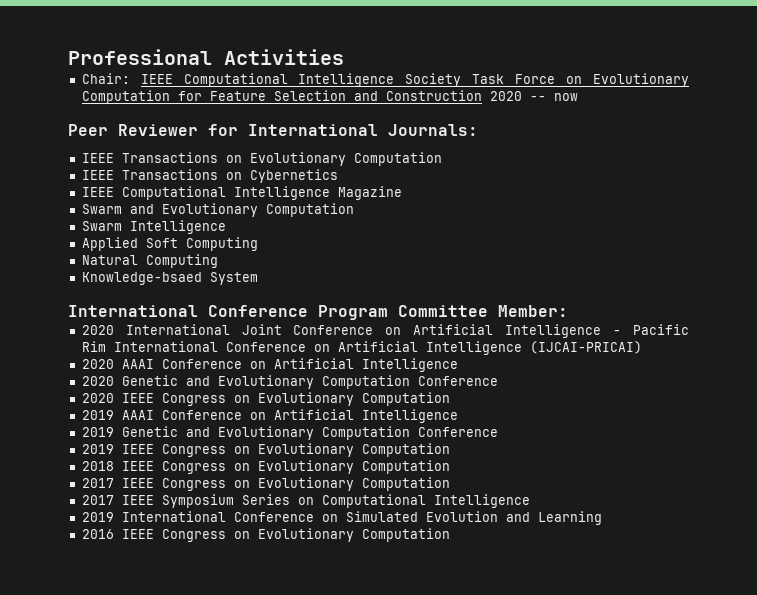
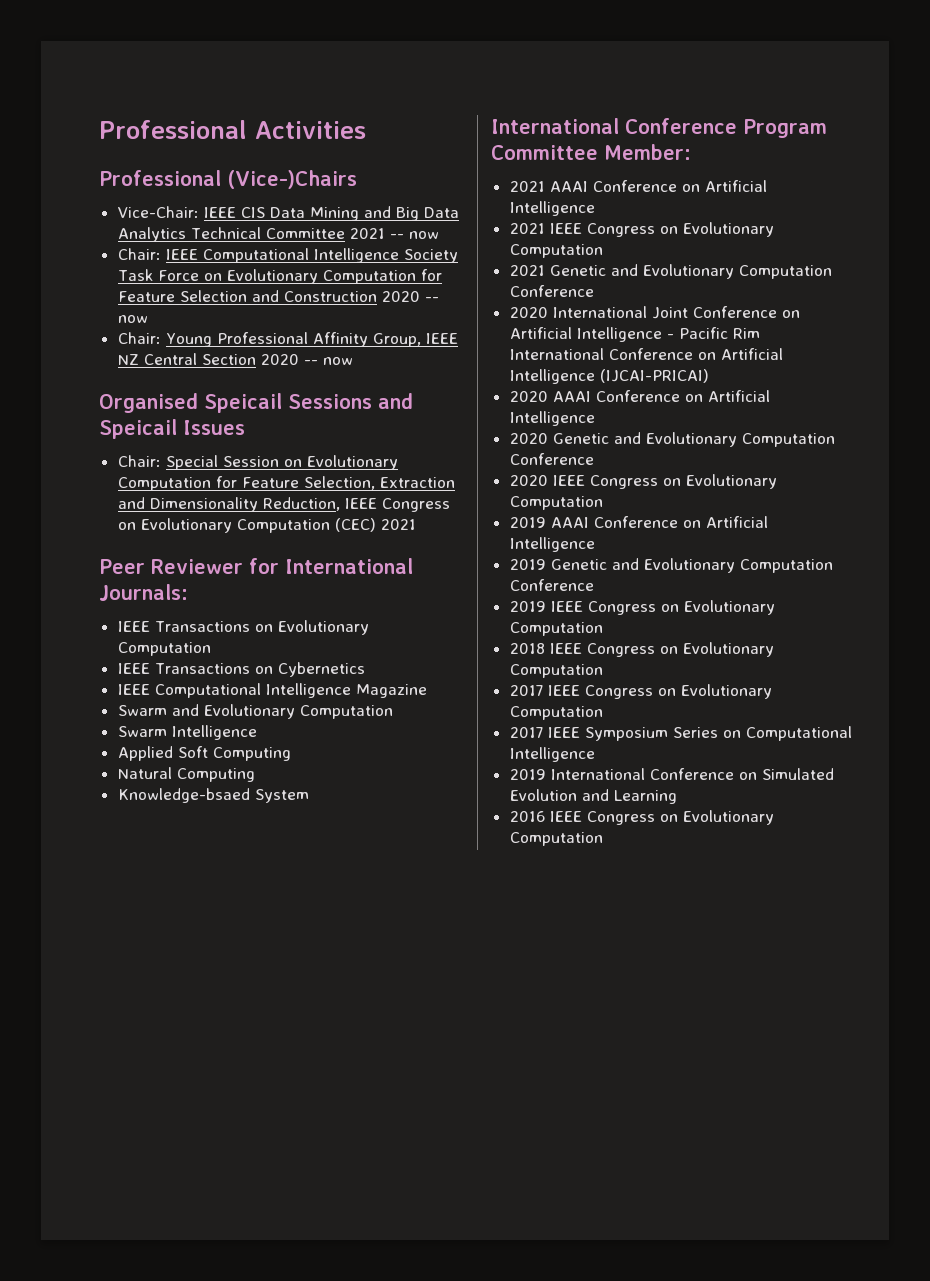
(344, 57) none -> [99,170,357,189] [117,206,459,221] [117,227,439,242] // Professional (Vice-)Chairs // Vice-Chair: IEEE CIS Data Mining and Big Data Analytics Technical Committee 2021 -- now
(578, 97) none -> [117,332,458,347] [117,353,353,365] [99,393,413,413] [99,419,245,439] [117,455,398,470] [117,476,455,491] [117,497,450,512] [117,518,416,533] // Chair: Young Professional Affinity Group, IEEE NZ Central Section 2020 -- now // Organised Speicail Sessions and Speicail Issues // Chair: Special Session on Evolutionary Computation for Feature Selection, Extraction and Dimensionality Reduction, IEEE Congress on Evolutionary Computation (CEC) 2021
(568, 311) none -> [509,180,767,192] [509,201,595,216] [509,222,774,237] [509,244,603,258] [509,264,832,279] [509,285,594,297] // 2021 AAAI Conference on Artificial Intelligence // 2021 IEEE Congress on Evolutionary Computation // 2021 Genetic and Evolutionary Computation Conference

